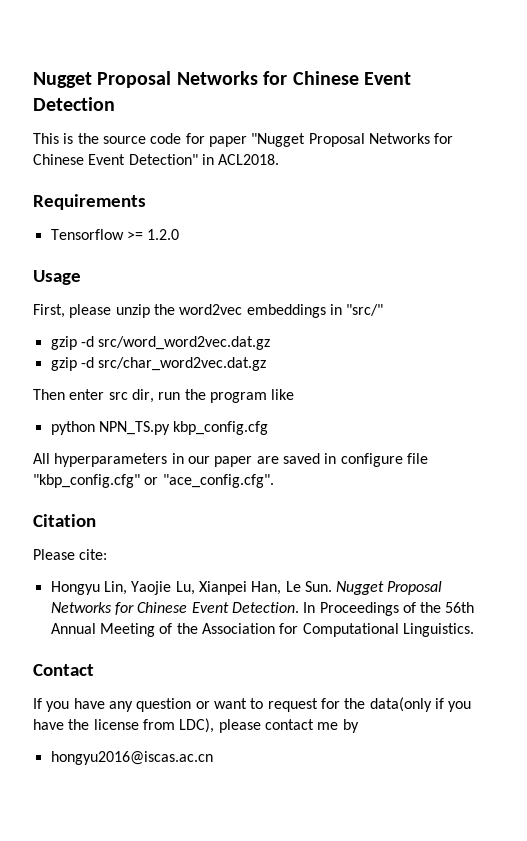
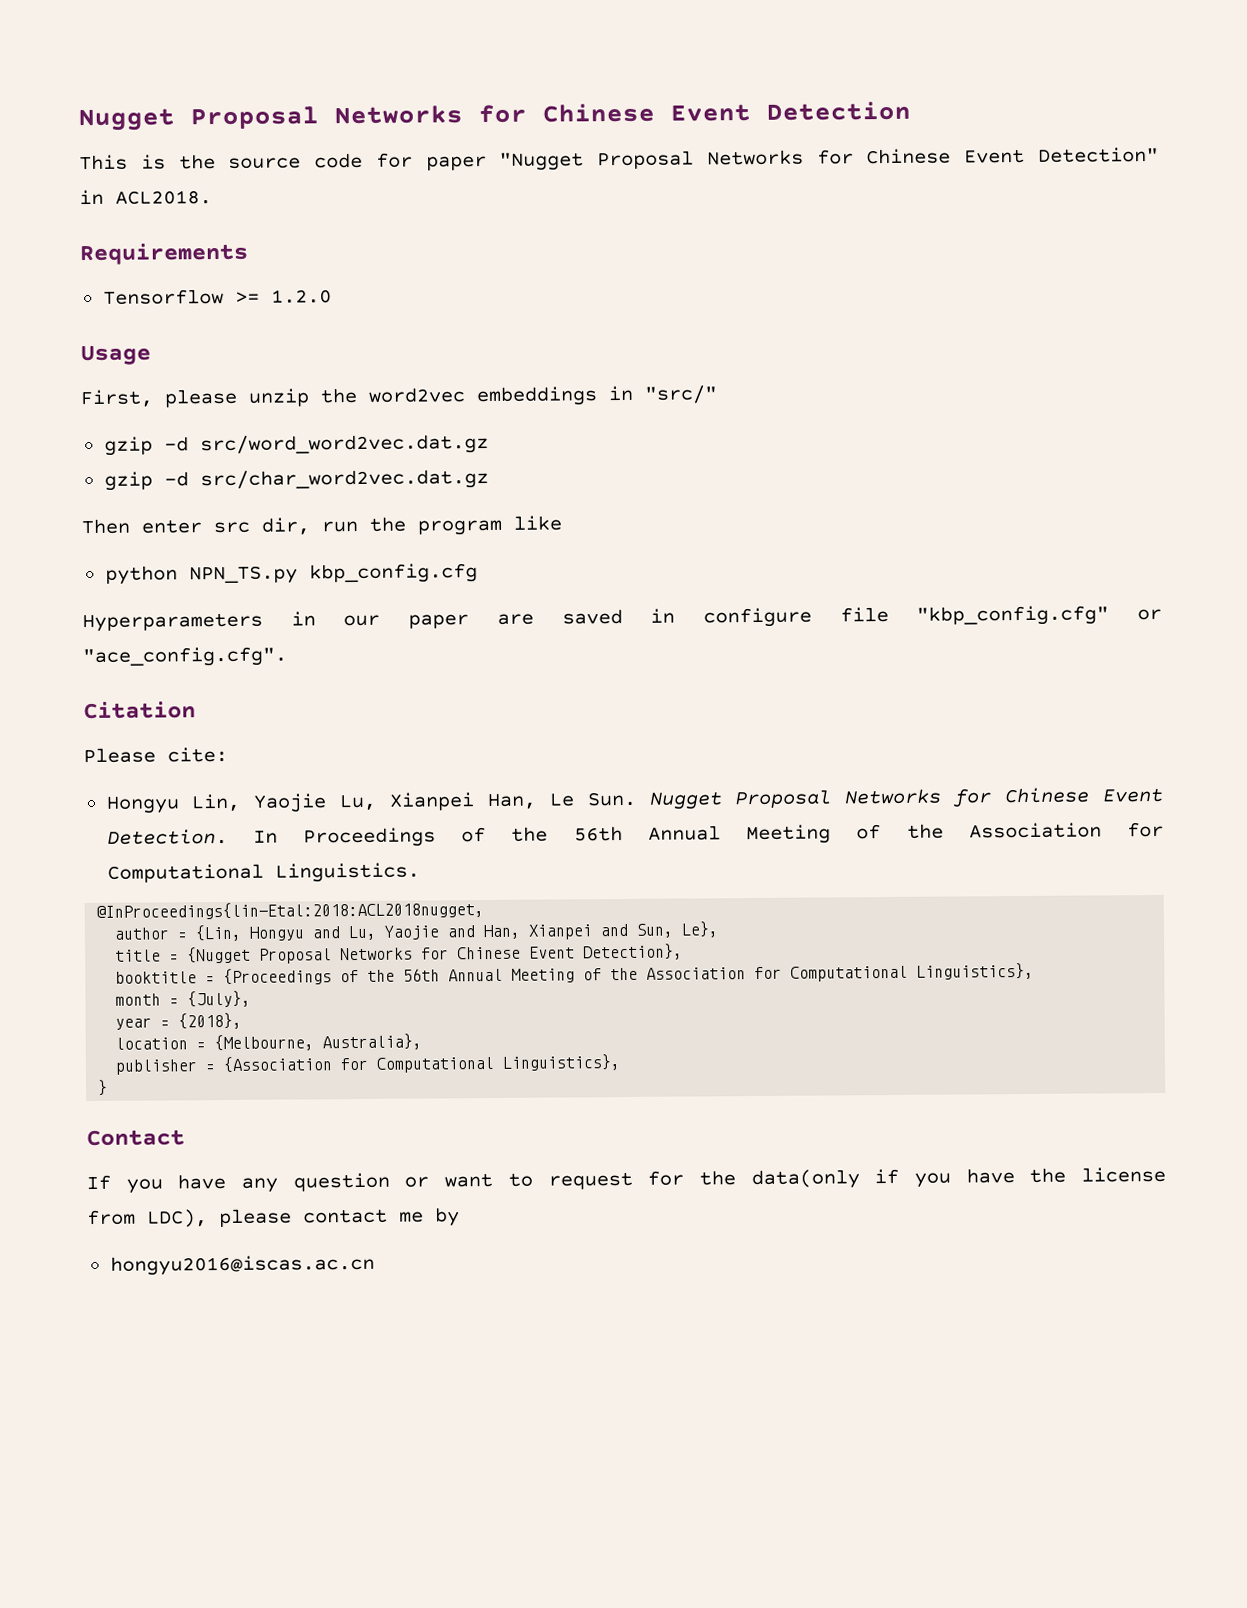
[33,453,168,467] All hyperparameters -> [82,612,263,633] Hyperparameters
(474, 630) none -> [96,901,485,920] [114,921,720,942] [115,943,684,964] [115,962,1035,986] [115,990,252,1008] [115,1012,243,1030] [115,1033,423,1052] [115,1054,621,1075] [98,1079,109,1096] // @InProceedings{lin-Etal:2018:ACL2018nugget, // author = {Lin, Hongyu and Lu, Yaojie and Han, Xianpei and Sun, Le}, // title = {Nugget Proposal Networks for Chinese Event Detection}, // booktitle = {Proceedings of the 56th Annual Meeting of the Association for Computational Linguistics}, // month = {July}, // year = {2018}, // location = {Melbourne, Australia}, // publisher = {Association for Computational Linguistics}, // }

